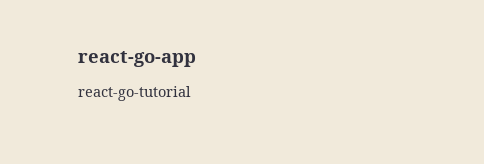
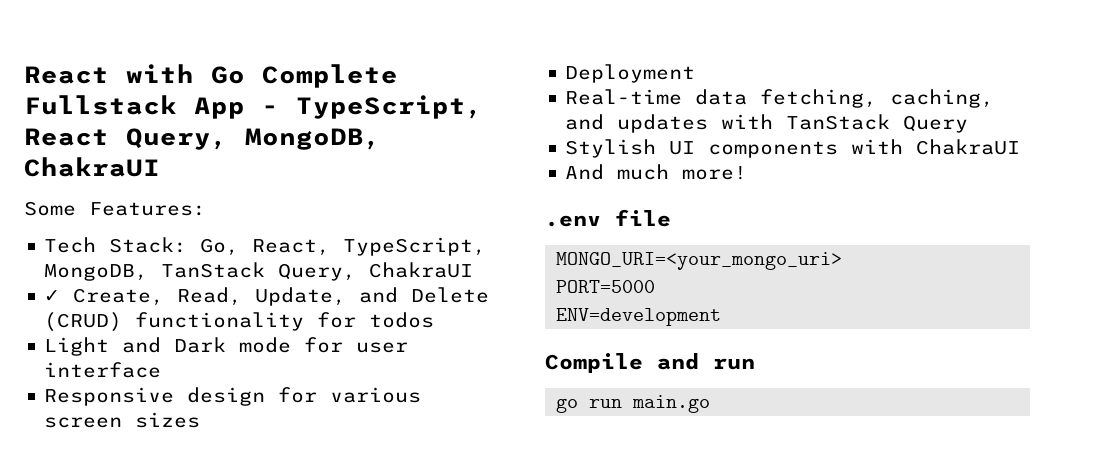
[78,51,196,67] [78,86,191,101] react-go-app // react-go-tutorial -> [24,64,398,88] [24,95,483,119] [24,128,381,150] [24,157,160,177] [24,201,206,216] [44,237,487,256] [44,262,474,281] [44,287,490,306] [44,312,435,332] [44,337,409,356] [44,362,162,378] [44,387,422,406] [44,412,201,428] [565,64,696,83] [565,89,995,108] [565,114,969,133] [565,139,1021,158] [565,164,748,180] [545,209,671,227] [556,252,843,270] [556,280,656,293] [556,308,722,326] [545,353,755,373] [556,395,711,413] React with Go Complete Fullstack App - TypeScript, React Query, MongoDB, ChakraUI // Some Features: // Tech Stack: Go, React, TypeScript, MongoDB, TanStack Query, ChakraUI // ✓ Create, Read, Update, and Delete (CRUD) functionality for todos // Light and Dark mode for user interface // Responsive design for various screen sizes // Deployment // Real-time data fetching, caching, and updates with TanStack Query // Stylish UI components with ChakraUI // And much more! // .env file // MONGO_URI=<your_mongo_uri> // PORT=5000 // ENV=development // Compile and run // go run main.go

